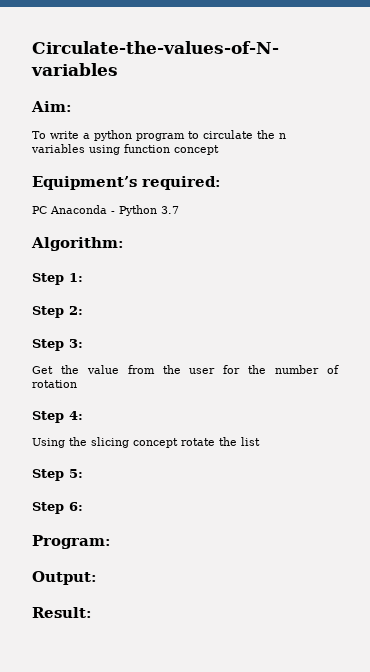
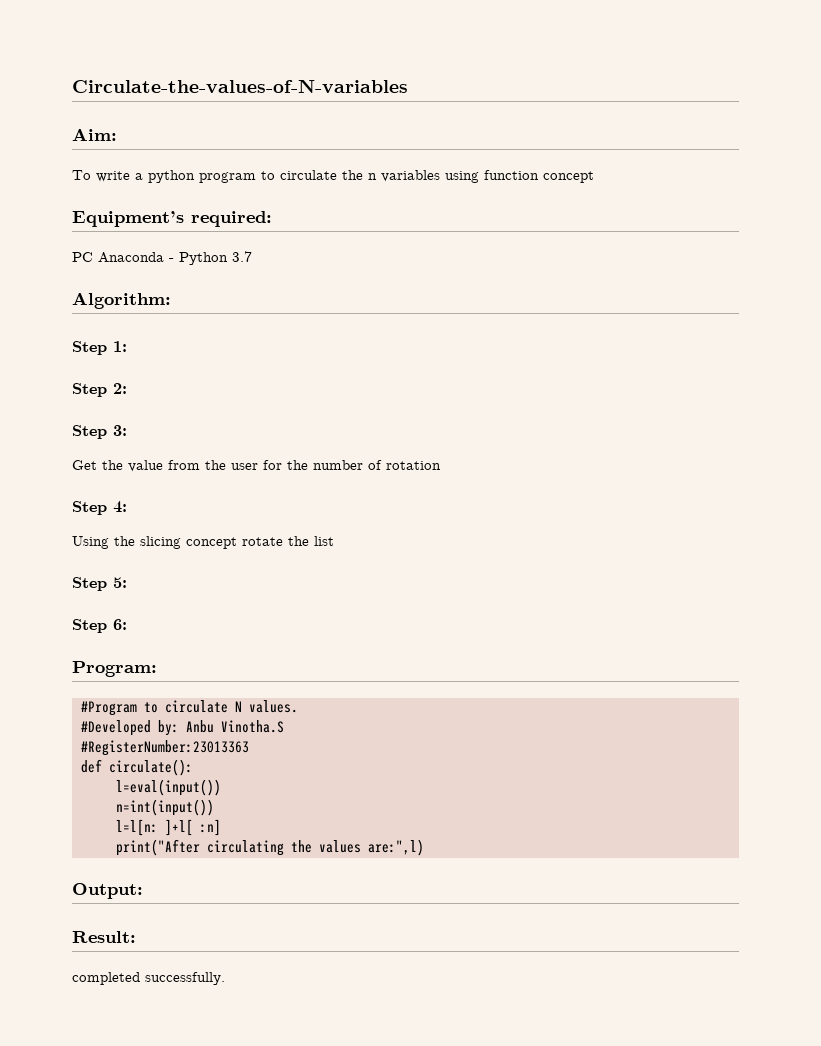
(111, 542) none -> [81,700,298,716] [81,720,284,736] [81,740,249,756] [81,759,193,776] [116,779,221,796] [116,799,214,816] [116,819,221,836] [116,839,424,856] // #Program to circulate N values. // #Developed by: Anbu Vinotha.S // #RegisterNumber:23013363 // def circulate(): // l=eval(input()) // n=int(input()) // l=l[n: ]+l[ :n] // print("After circulating the values are:",l)
(92, 612) none -> [72,972,225,985] // completed successfully.

